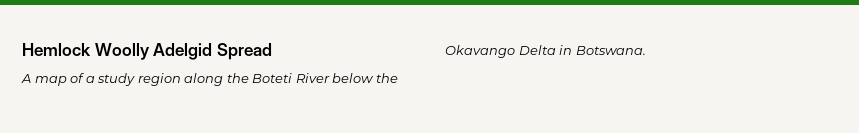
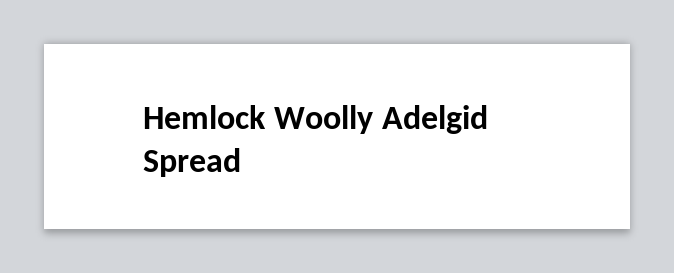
[21,73,398,86] [445,45,646,58] // A map of a study region along the Boteti River below the Okavango Delta in Botswana. -> (241, 162) none

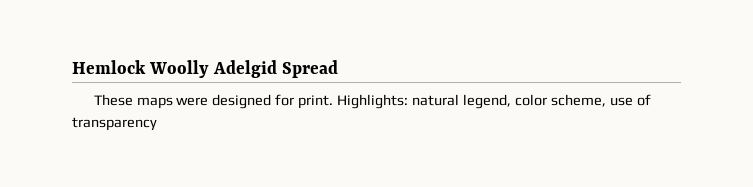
(241, 162) none -> [93,94,651,109] [72,117,157,131] // These maps were designed for print. Highlights: natural legend, color scheme, use of transparency

